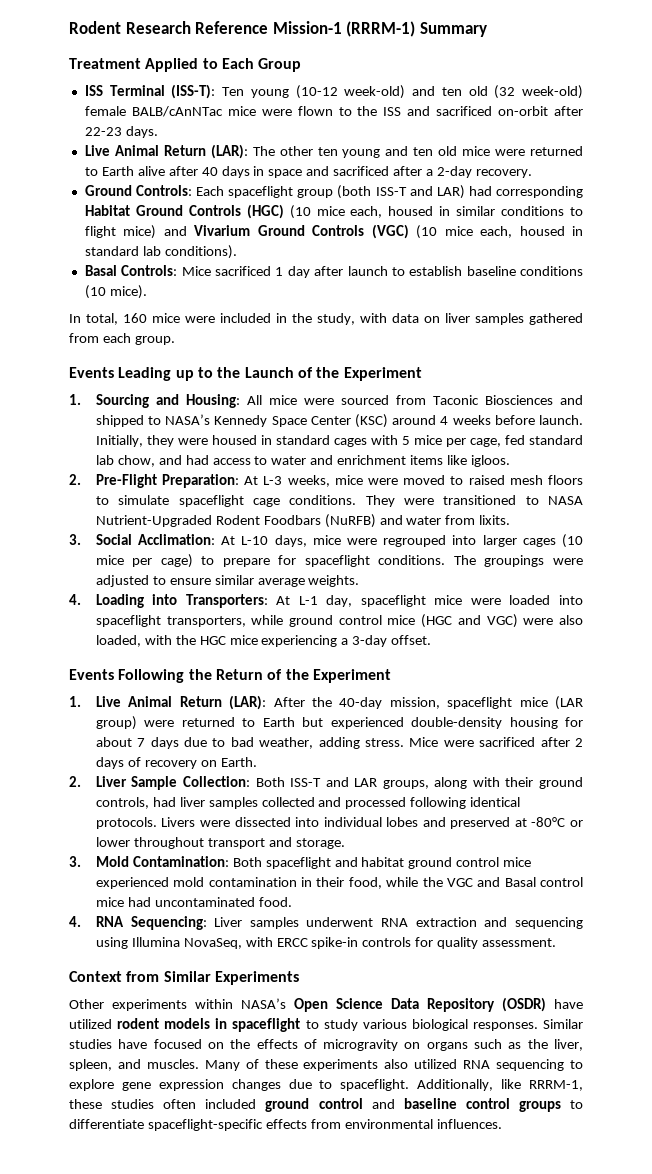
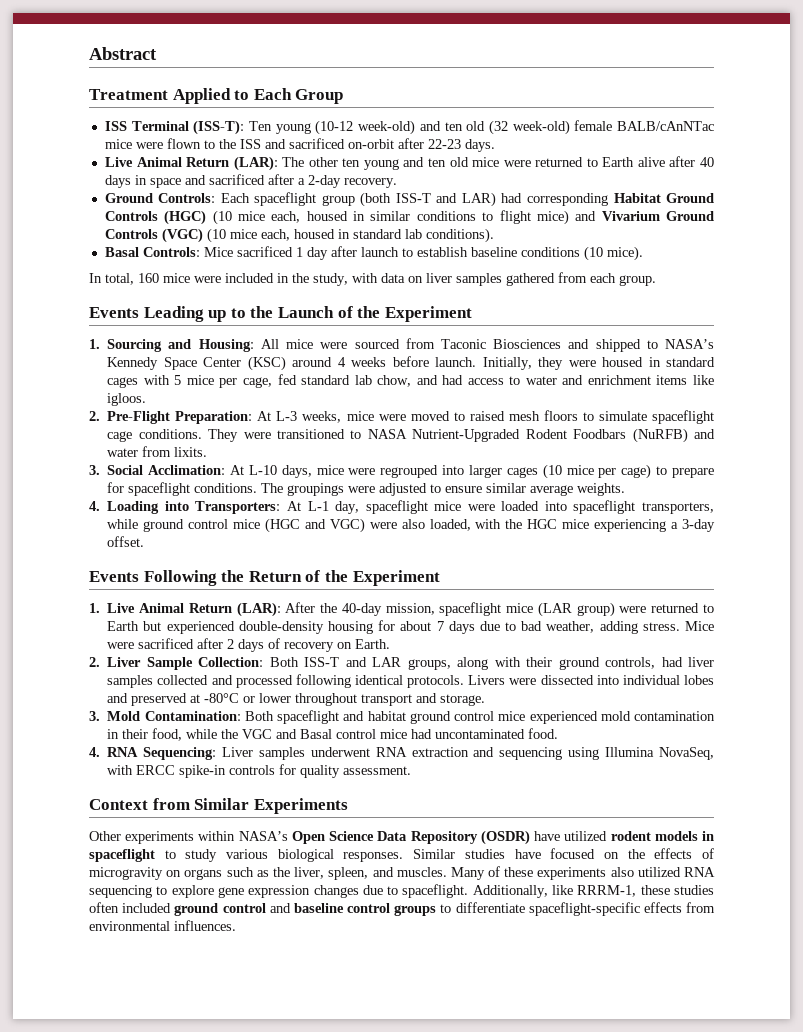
[69,21,487,37] Rodent Research Reference Mission-1 (RRRM-1) Summary -> [89,47,157,60] Abstract

